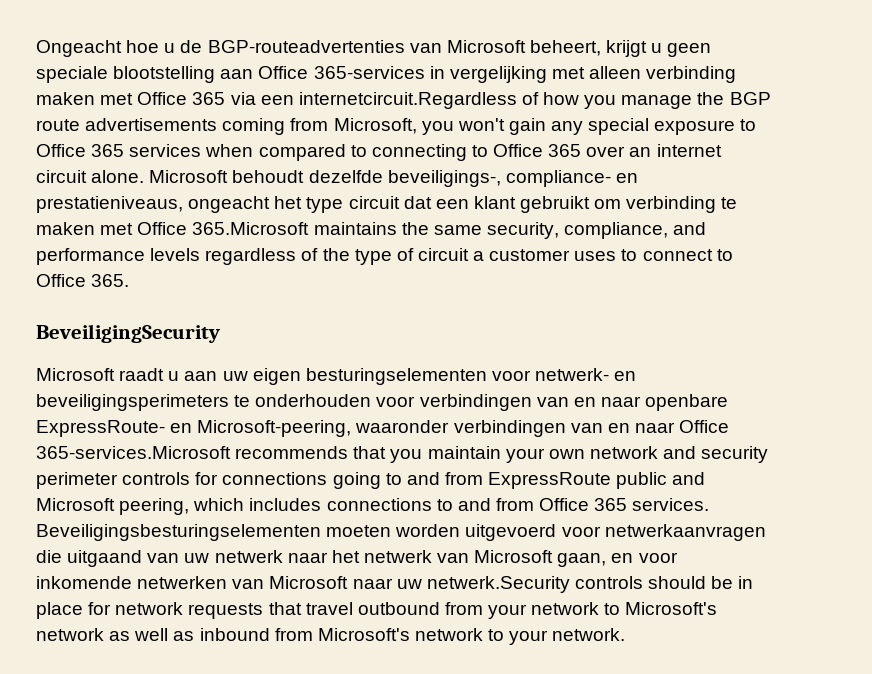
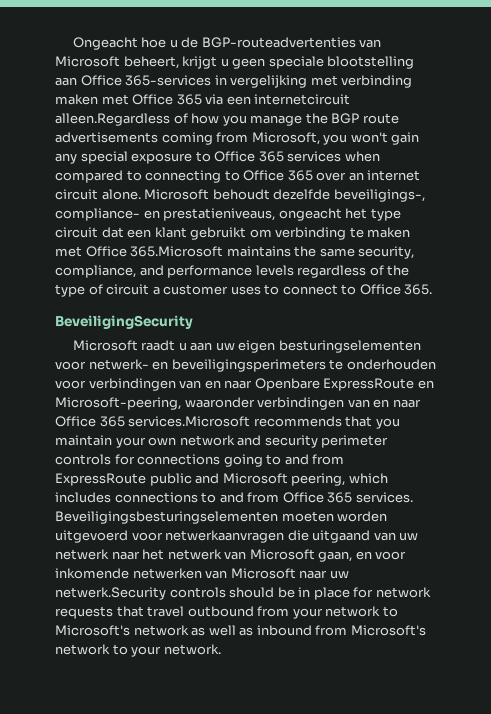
[589,66,642,79] alleen -> (338, 80) none
[298,92,517,109] internetcircuit.Regardless -> [254,94,351,105] [55,113,170,126] internetcircuit alleen.Regardless
[645,394,729,411] [36,420,165,437] openbare ExpressRoute- -> [254,378,415,391] Openbare ExpressRoute
[36,446,231,459] 365-services.Microsoft -> [99,416,251,427] 365 services.Microsoft

